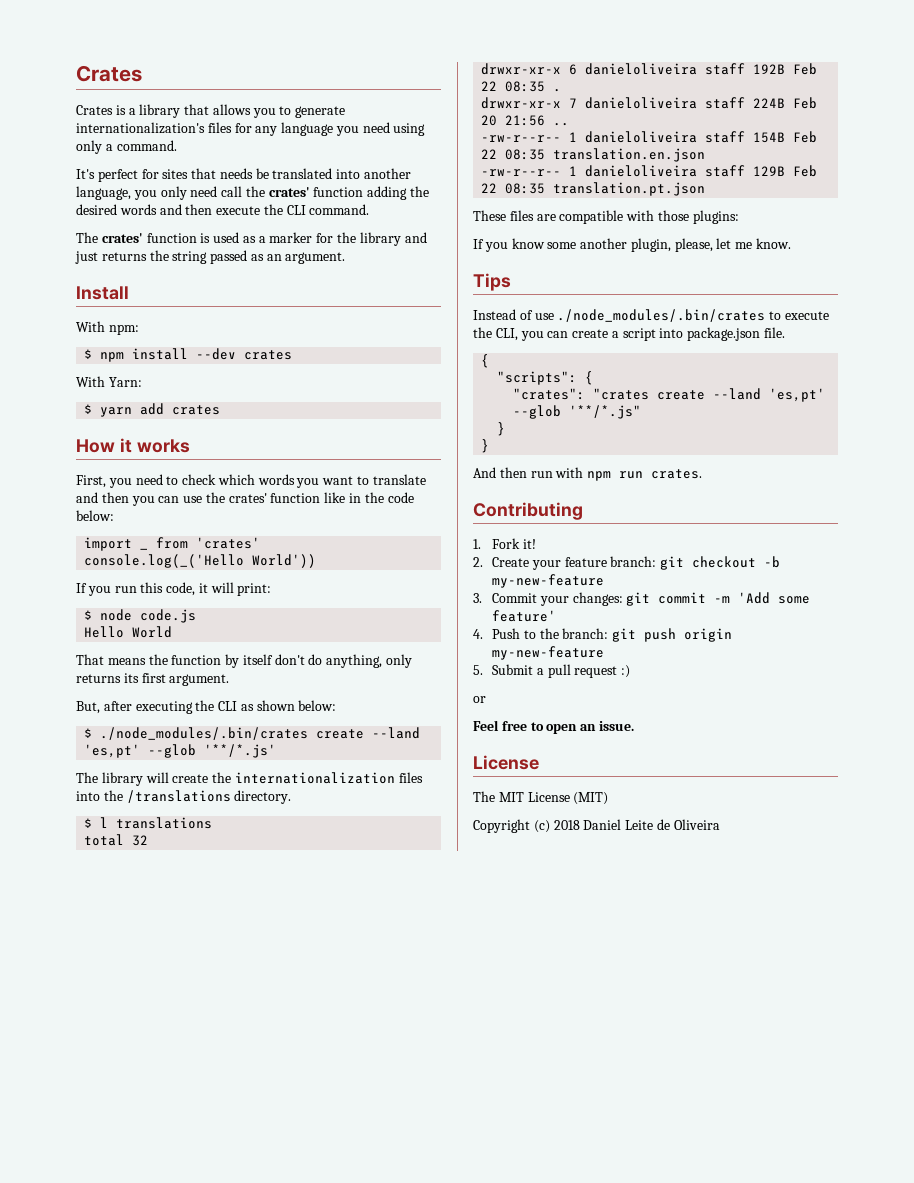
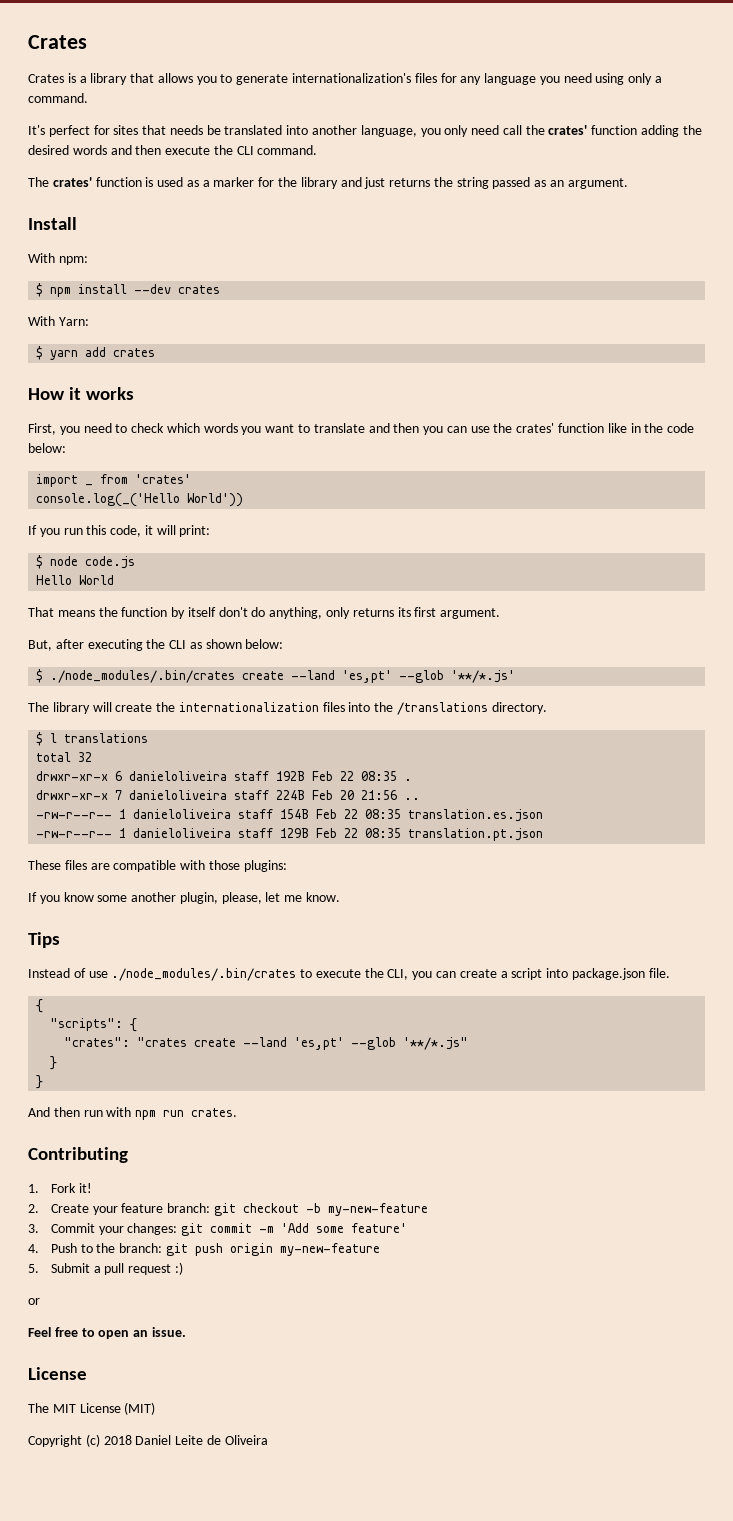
[553,148,706,162] translation.en.json -> [408,809,544,822] translation.es.json

